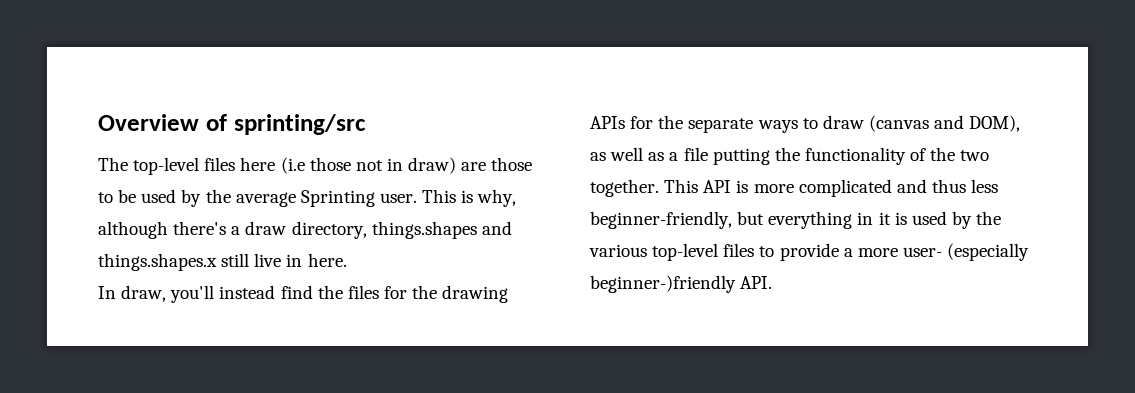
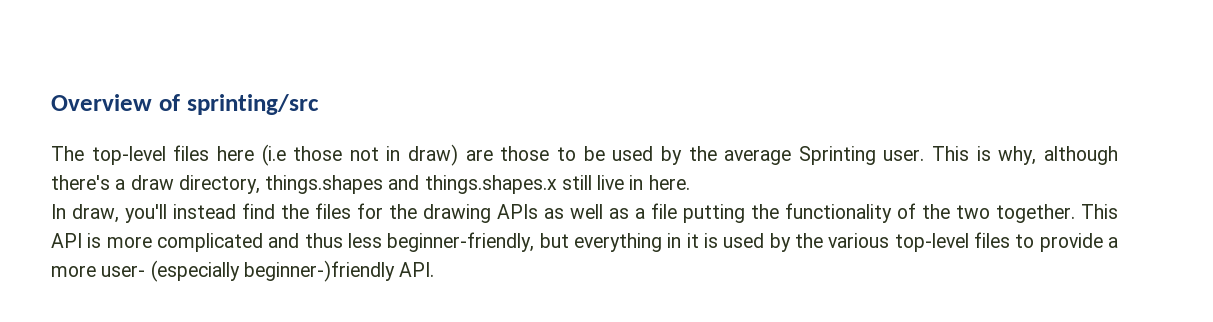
[630,115,1021,133] for the separate ways to draw (canvas and DOM), -> (538, 211) none

